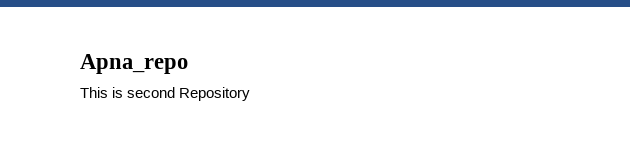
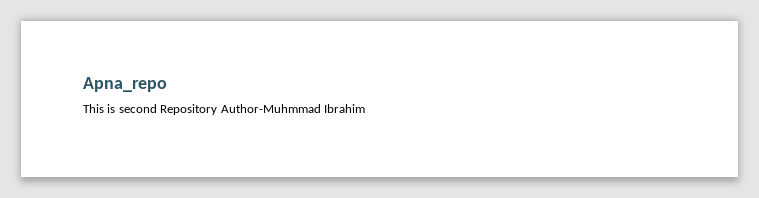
(251, 94) none -> [220,104,365,113] Author-Muhmmad Ibrahim

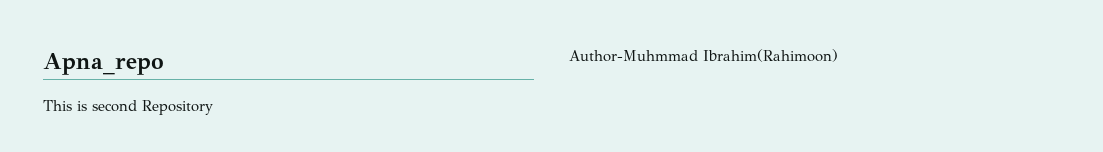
[220,104,365,113] Author-Muhmmad Ibrahim -> [569,49,838,62] // Author-Muhmmad Ibrahim(Rahimoon)

